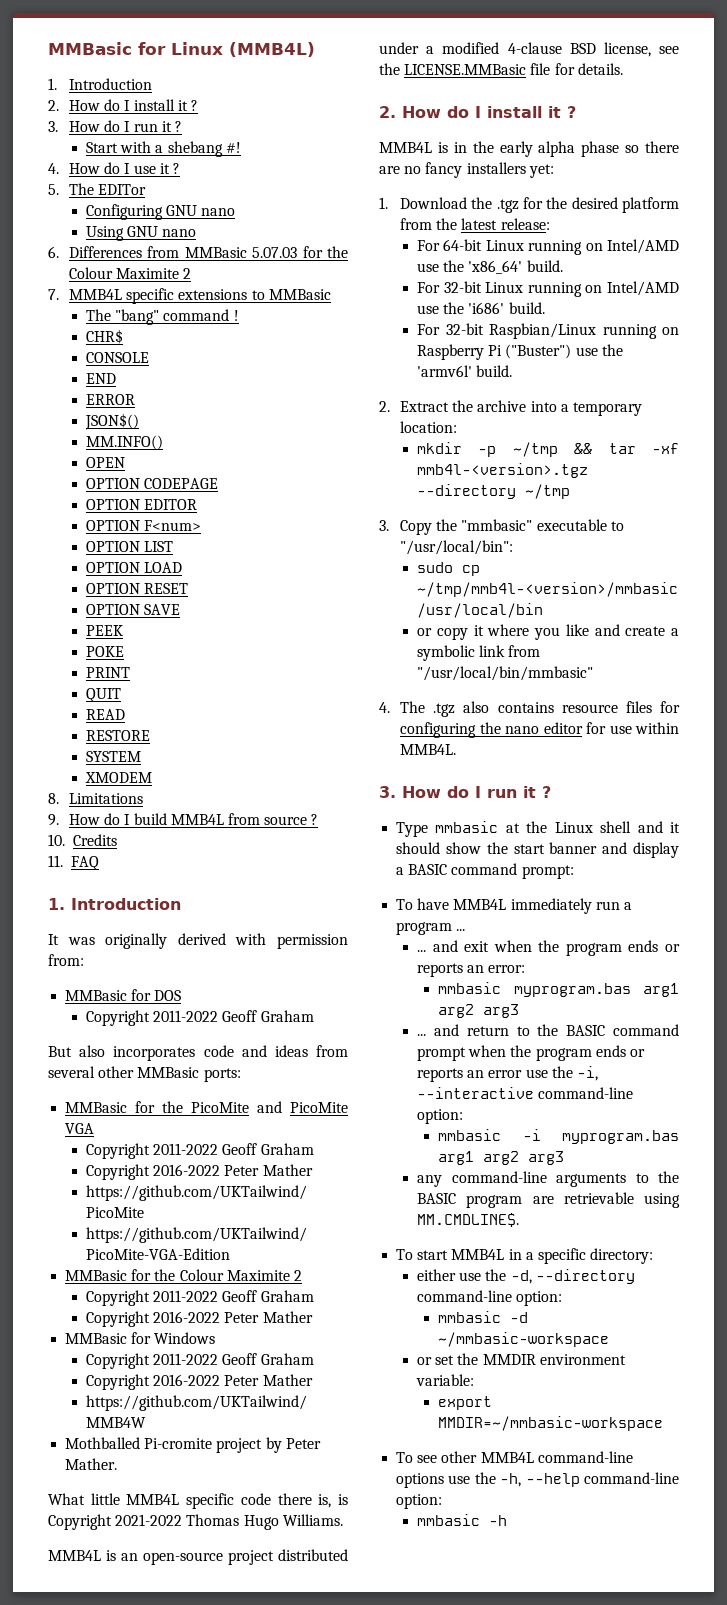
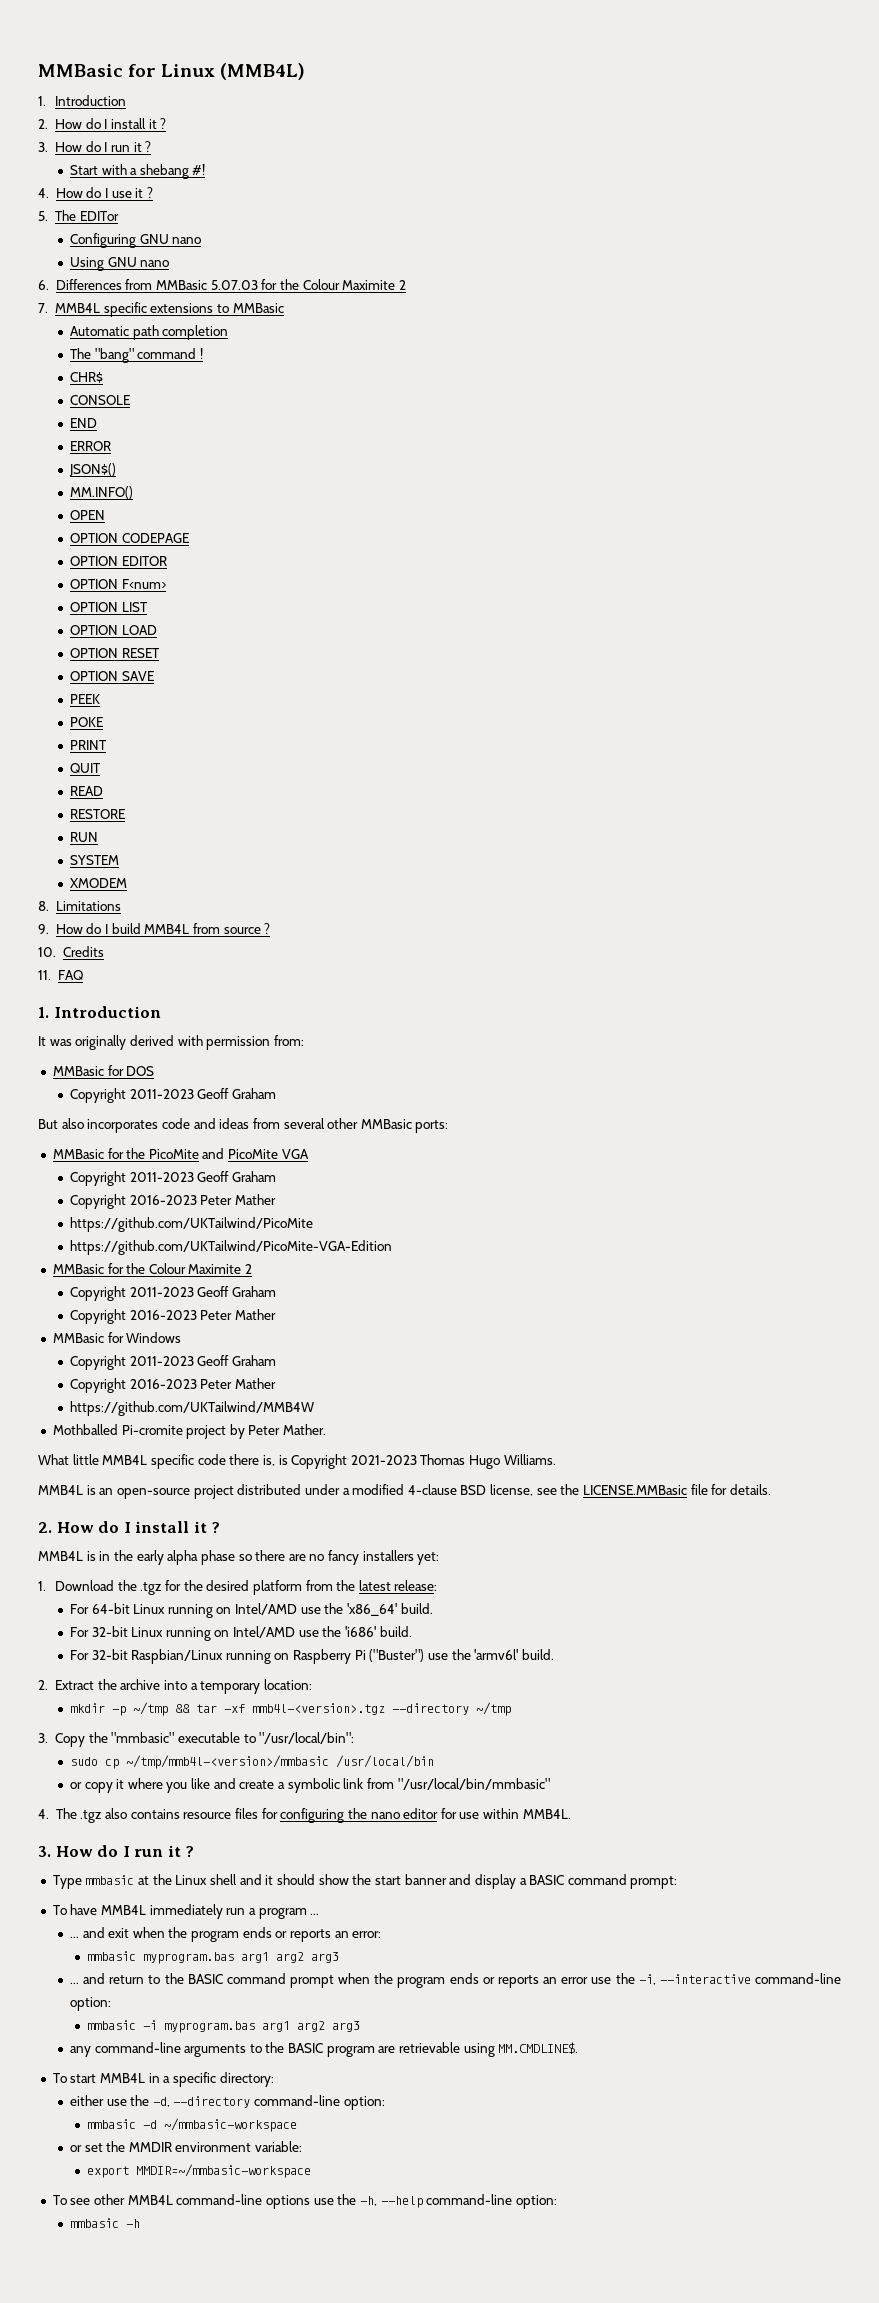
(331, 294) none -> [69,325,229,340] // Automatic path completion
(151, 735) none -> [69,832,98,842] // RUN
[153,1010,219,1022] 2011-2022 -> [129,1089,194,1099] 2011-2023
[153,1143,314,1155] [86,1164,221,1180] 2011-2022 Geoff Graham // Copyright 2016-2022 -> [129,1171,276,1182] [69,1194,197,1209] 2011-2023 Geoff Graham // Copyright 2016-2023
[153,1290,314,1302] [86,1311,221,1327] 2011-2022 Geoff Graham // Copyright 2016-2022 -> [129,1286,276,1297] [69,1309,197,1324] 2011-2023 Geoff Graham // Copyright 2016-2023
[153,1353,314,1365] [86,1374,221,1390] 2011-2022 Geoff Graham // Copyright 2016-2022 -> [129,1355,276,1366] [69,1378,197,1393] 2011-2023 Geoff Graham // Copyright 2016-2023
[115,1514,183,1526] 2021-2022 -> [350,1455,417,1465] 2021-2023

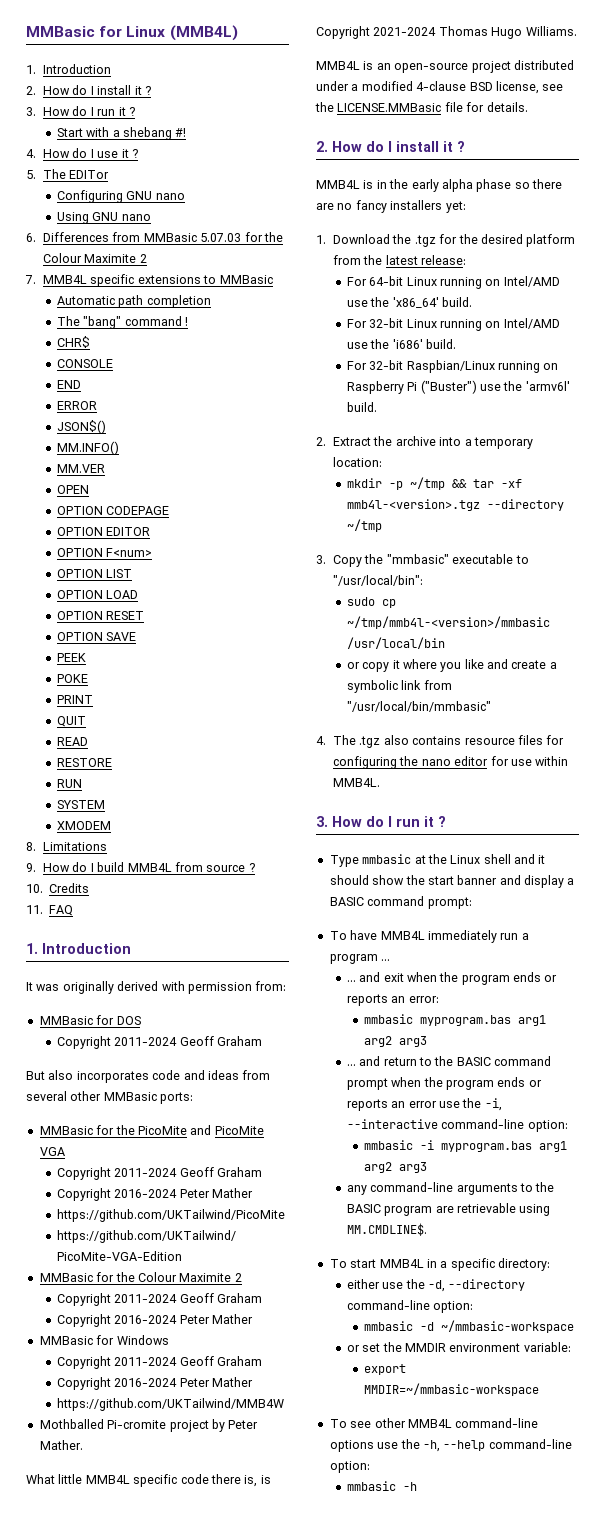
(133, 492) none -> [56,464,105,473] // MM.VER
[129,1089,194,1099] 2011-2023 -> [114,1037,178,1046] 2011-2024
[129,1171,276,1182] [69,1194,197,1209] 2011-2023 Geoff Graham // Copyright 2016-2023 -> [114,1167,262,1177] [56,1188,178,1201] 2011-2024 Geoff Graham // Copyright 2016-2024
[129,1286,276,1297] [69,1309,197,1324] 2011-2023 Geoff Graham // Copyright 2016-2023 -> [114,1293,262,1303] [56,1314,178,1327] 2011-2024 Geoff Graham // Copyright 2016-2024
[129,1355,276,1366] [69,1378,197,1393] 2011-2023 Geoff Graham // Copyright 2016-2023 -> [114,1356,262,1366] [56,1377,178,1390] 2011-2024 Geoff Graham // Copyright 2016-2024
[350,1455,417,1465] 2021-2023 -> [373,27,437,36] 2021-2024

